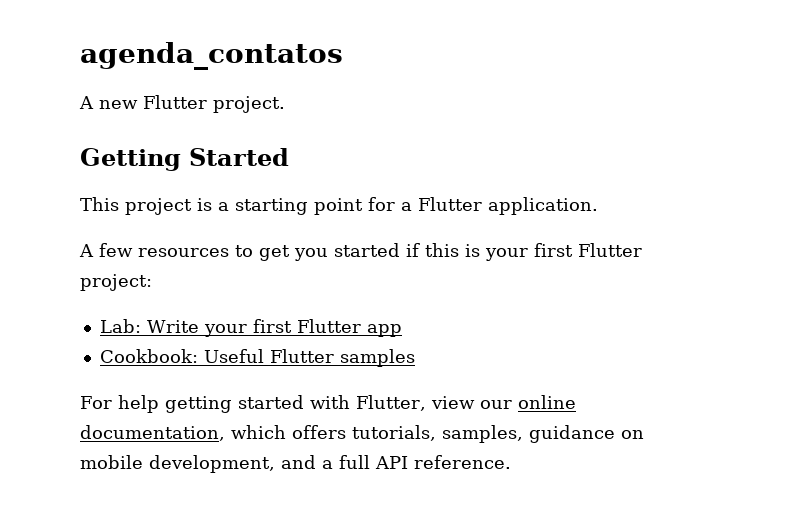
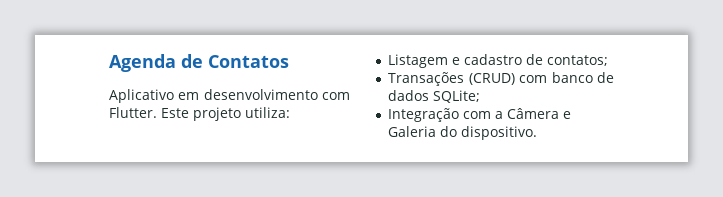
[80,42,343,70] [79,95,285,113] [80,148,289,171] [80,197,598,215] [79,243,642,261] [80,274,152,291] [99,319,402,337] [99,349,415,367] [80,395,576,413] [80,425,644,443] [80,455,511,473] agenda_contatos // A new Flutter project. // Getting Started // This project is a starting point for a Flutter application. // A few resources to get you started if this is your first Flutter project: // Lab: Write your first Flutter app // Cookbook: Useful Flutter samples // For help getting started with Flutter, view our online documentation, which offers tutorials, samples, guidance on mobile development, and a full API reference. -> [109,54,289,72] [109,89,350,103] [109,107,290,121] [388,54,609,68] [388,72,614,86] [388,90,481,103] [388,108,572,122] [388,126,538,140] Agenda de Contatos // Aplicativo em desenvolvimento com Flutter. Este projeto utiliza: // Listagem e cadastro de contatos; // Transações (CRUD) com banco de dados SQLite; // Integração com a Câmera e Galeria do dispositivo.

